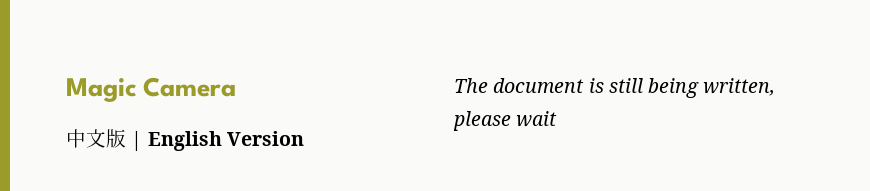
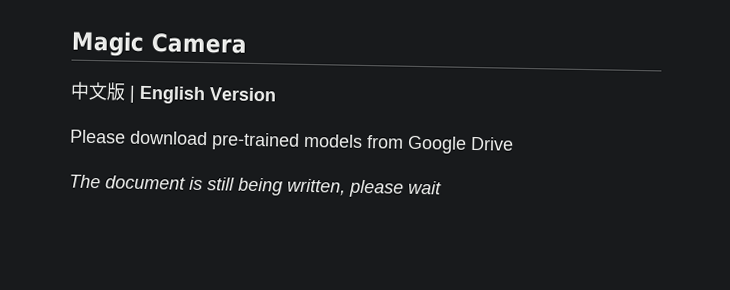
(304, 138) none -> [69,129,514,154] // Please download pre-trained models from Google Drive

